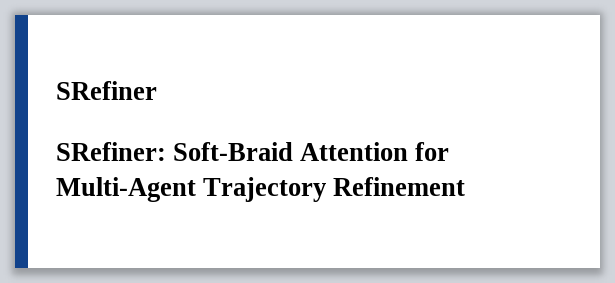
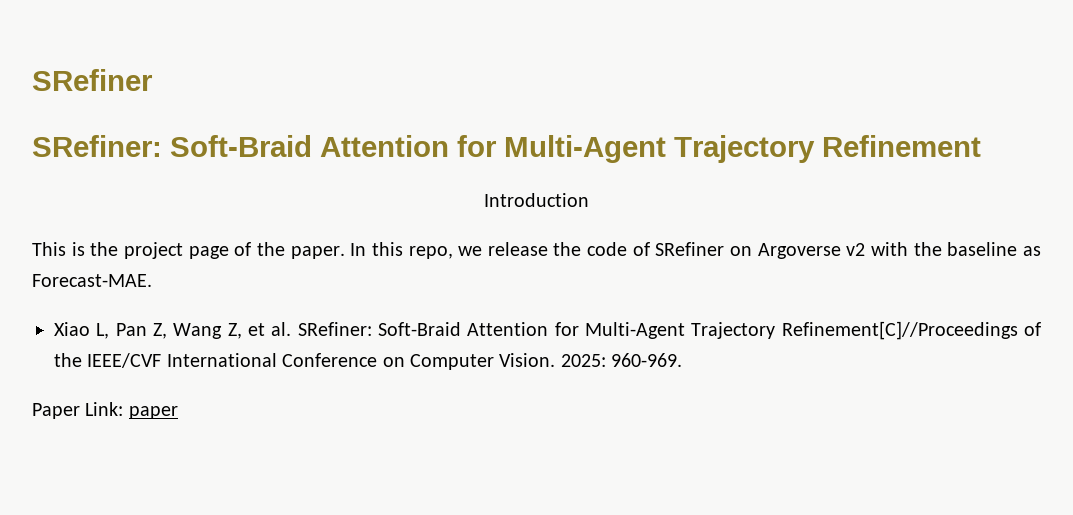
(466, 186) none -> [484,193,589,207] [32,242,1042,259] [32,274,152,287] [54,321,1041,340] [54,353,683,370] [32,402,178,419] // Introduction // This is the project page of the paper. In this repo, we release the code of SRefiner on Argoverse v2 with the baseline as Forecast-MAE. // Xiao L, Pan Z, Wang Z, et al. SRefiner: Soft-Braid Attention for Multi-Agent Trajectory Refinement[C]//Proceedings of the IEEE/CVF International Conference on Computer Vision. 2025: 960-969. // Paper Link: paper

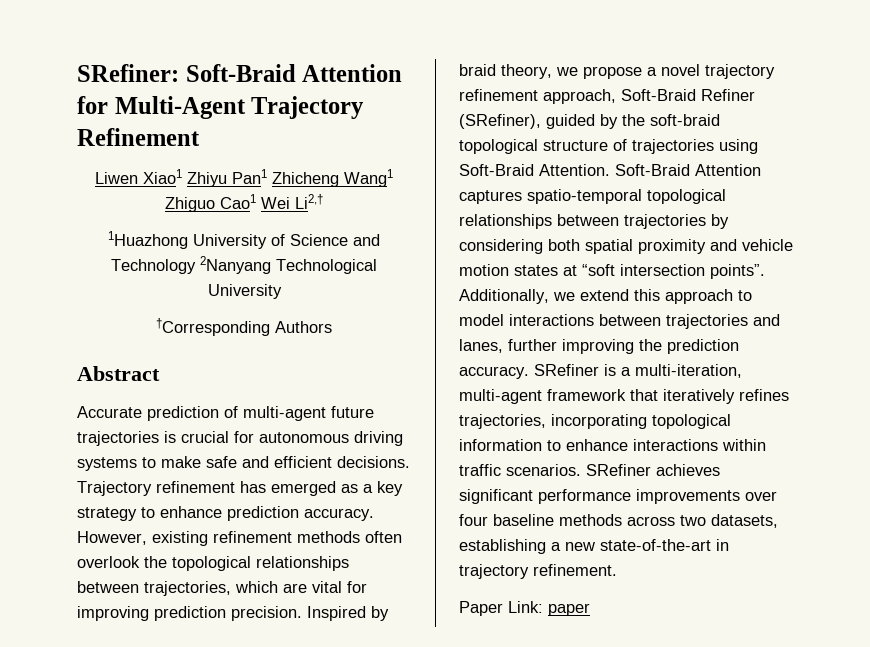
[32,69,153,91] SRefiner // -> (77, 73) none
[484,193,589,207] [32,242,1042,259] [32,274,152,287] [54,321,1041,340] [54,353,683,370] Introduction // This is the project page of the paper. In this repo, we release the code of SRefiner on Argoverse v2 with the baseline as Forecast-MAE. // Xiao L, Pan Z, Wang Z, et al. SRefiner: Soft-Braid Attention for Multi-Agent Trajectory Refinement[C]//Proceedings of the IEEE/CVF International Conference on Computer Vision. 2025: 960-969. -> [95,169,393,187] [165,194,323,212] [108,231,380,249] [111,256,377,274] [207,284,282,299] [156,318,332,336] [77,366,160,381] [77,406,374,421] [77,431,403,446] [77,456,410,471] [77,481,403,496] [77,506,374,521] [77,531,402,546] [77,556,349,571] [77,581,367,596] [77,606,389,621] [459,64,775,79] [459,89,755,104] [459,114,720,129] [459,139,758,154] [459,164,761,176] [459,189,726,204] [459,214,729,229] [459,239,793,254] [459,264,765,279] [459,289,752,304] [459,314,780,329] [459,339,739,354] [459,364,742,379] [459,389,789,404] [459,414,731,429] [459,439,766,451] [459,464,720,476] [459,489,777,504] [459,514,778,528] [459,539,729,554] [459,564,617,579] Liwen Xiao1 Zhiyu Pan1 Zhicheng Wang1 Zhiguo Cao1 Wei Li2,† // 1Huazhong University of Science and Technology 2Nanyang Technological University // †Corresponding Authors // Abstract // Accurate prediction of multi-agent future trajectories is crucial for autonomous driving systems to make safe and efficient decisions. Trajectory refinement has emerged as a key strategy to enhance prediction accuracy. However, existing refinement methods often overlook the topological relationships between trajectories, which are vital for improving prediction precision. Inspired by braid theory, we propose a novel trajectory refinement approach, Soft-Braid Refiner (SRefiner), guided by the soft-braid topological structure of trajectories using Soft-Braid Attention. Soft-Braid Attention captures spatio-temporal topological relationships between trajectories by considering both spatial proximity and vehicle motion states at “soft intersection points”. Additionally, we extend this approach to model interactions between trajectories and lanes, further improving the prediction accuracy. SRefiner is a multi-iteration, multi-agent framework that iteratively refines trajectories, incorporating topological information to enhance interactions within traffic scenarios. SRefiner achieves significant performance improvements over four baseline methods across two datasets, establishing a new state-of-the-art in trajectory refinement.

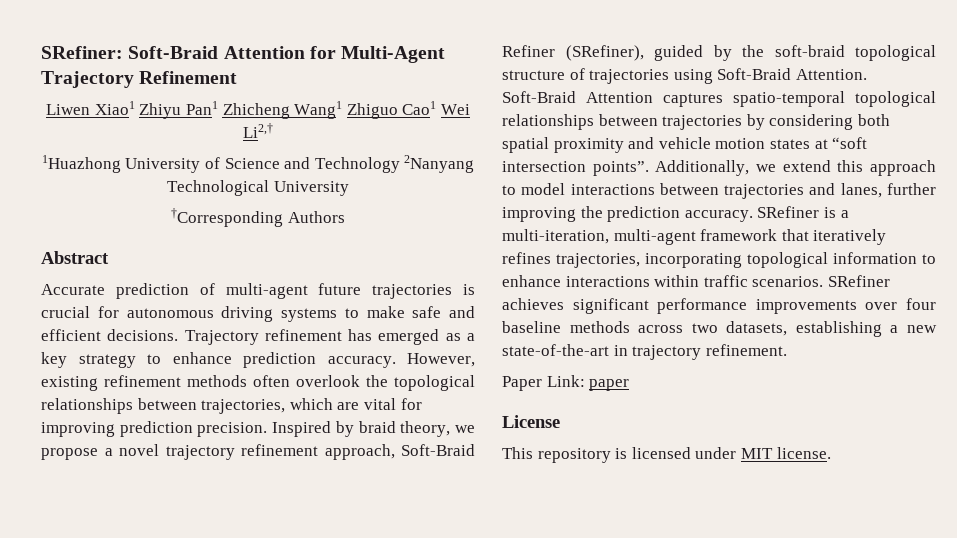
(590, 609) none -> [502,415,560,428] [502,447,831,463] // License // This repository is licensed under MIT license.

